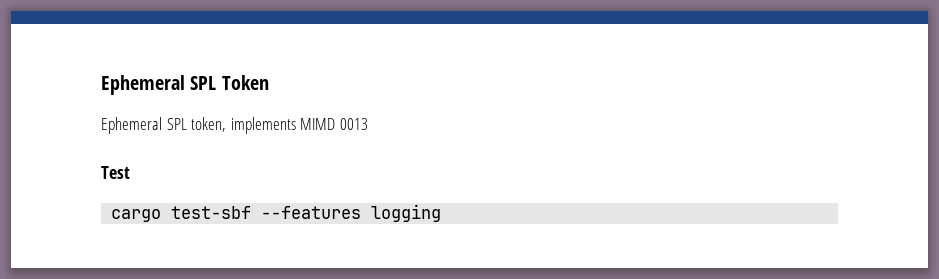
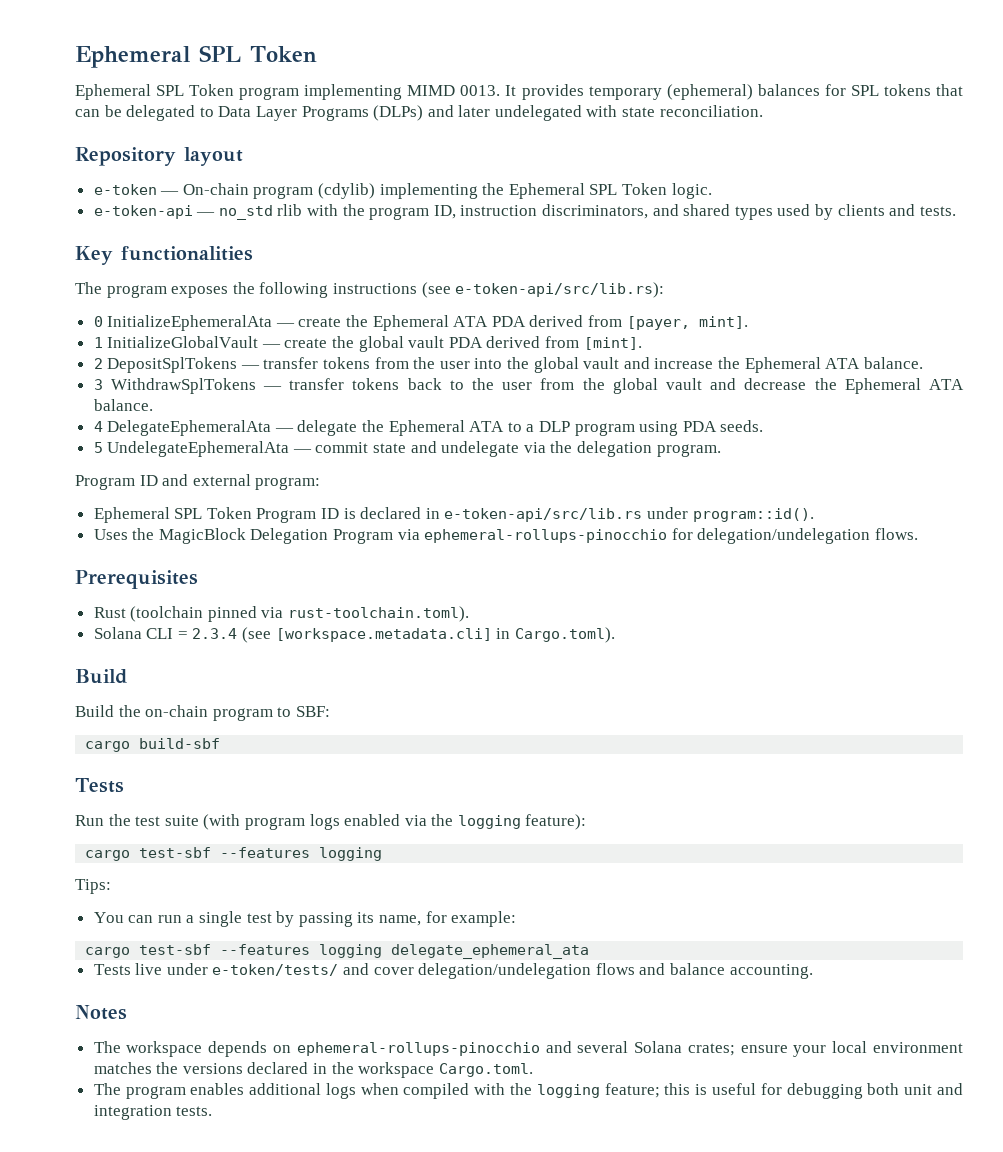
[191,117,368,134] [101,166,130,179] [111,204,442,222] token, implements MIMD 0013 // Test // cargo test-sbf --features logging -> [189,84,964,100] [75,105,763,121] [75,147,243,166] [93,183,712,199] [93,204,956,220] [75,246,253,265] [75,282,665,298] [93,315,748,331] [93,336,642,352] [93,357,923,373] [93,378,964,394] [93,399,153,411] [93,420,764,436] [93,441,721,457] [75,474,321,490] [93,507,814,523] [93,528,919,544] [75,570,198,589] [93,606,470,622] [93,627,615,643] [75,669,127,684] [75,705,330,721] [85,738,221,752] [75,778,124,793] [75,814,587,830] [85,847,383,861] [75,879,111,894] [93,911,517,927] [85,944,590,959] [93,963,813,979] [75,1005,127,1020] [93,1041,963,1057] [93,1062,533,1078] [93,1083,964,1099] [93,1105,213,1120] Token program implementing MIMD 0013. It provides temporary (ephemeral) balances for SPL tokens that can be delegated to Data Layer Programs (DLPs) and later undelegated with state reconciliation. // Repository layout // e-token — On-chain program (cdylib) implementing the Ephemeral SPL Token logic. // e-token-api — no_std rlib with the program ID, instruction discriminators, and shared types used by clients and tests. // Key functionalities // The program exposes the following instructions (see e-token-api/src/lib.rs): // 0 InitializeEphemeralAta — create the Ephemeral ATA PDA derived from [payer, mint]. // 1 InitializeGlobalVault — create the global vault PDA derived from [mint]. // 2 DepositSplTokens — transfer tokens from the user into the global vault and increase the Ephemeral ATA balance. // 3 WithdrawSplTokens — transfer tokens back to the user from the global vault and decrease the Ephemeral ATA balance. // 4 DelegateEphemeralAta — delegate the Ephemeral ATA to a DLP program using PDA seeds. // 5 UndelegateEphemeralAta — commit state and undelegate via the delegation program. // Program ID and external program: // Ephemeral SPL Token Program ID is declared in e-token-api/src/lib.rs under program::id(). // Uses the MagicBlock Delegation Program via ephemeral-rollups-pinocchio for delegation/undelegation flows. // Prerequisites // Rust (toolchain pinned via rust-toolchain.toml). // Solana CLI = 2.3.4 (see [workspace.metadata.cli] in Cargo.toml). // Build // Build the on-chain program to SBF: // cargo build-sbf // Tests // Run the test suite (with program logs enabled via the logging feature): // cargo test-sbf --features logging // Tips: // You can run a single test by passing its name, for example: // cargo test-sbf --features logging delegate_ephemeral_ata // Tests live under e-token/tests/ and cover delegation/undelegation flows and balance accounting. // Notes // The workspace depends on ephemeral-rollups-pinocchio and several Solana crates; ensure your local environment matches the versions declared in the workspace Cargo.toml. // The program enables additional logs when compiled with the logging feature; this is useful for debugging both unit and integration tests.

